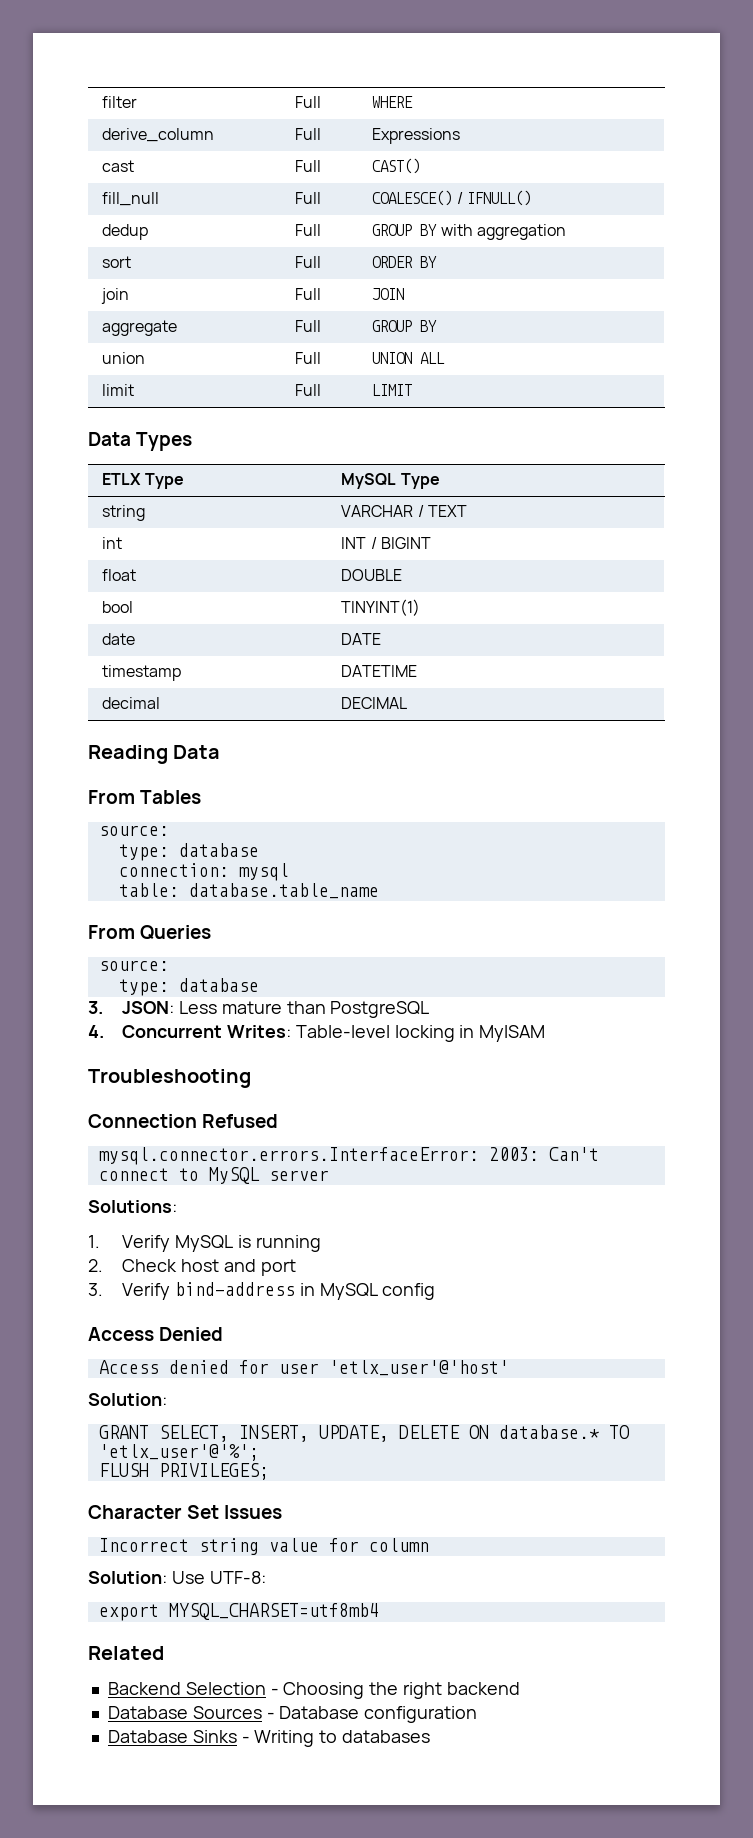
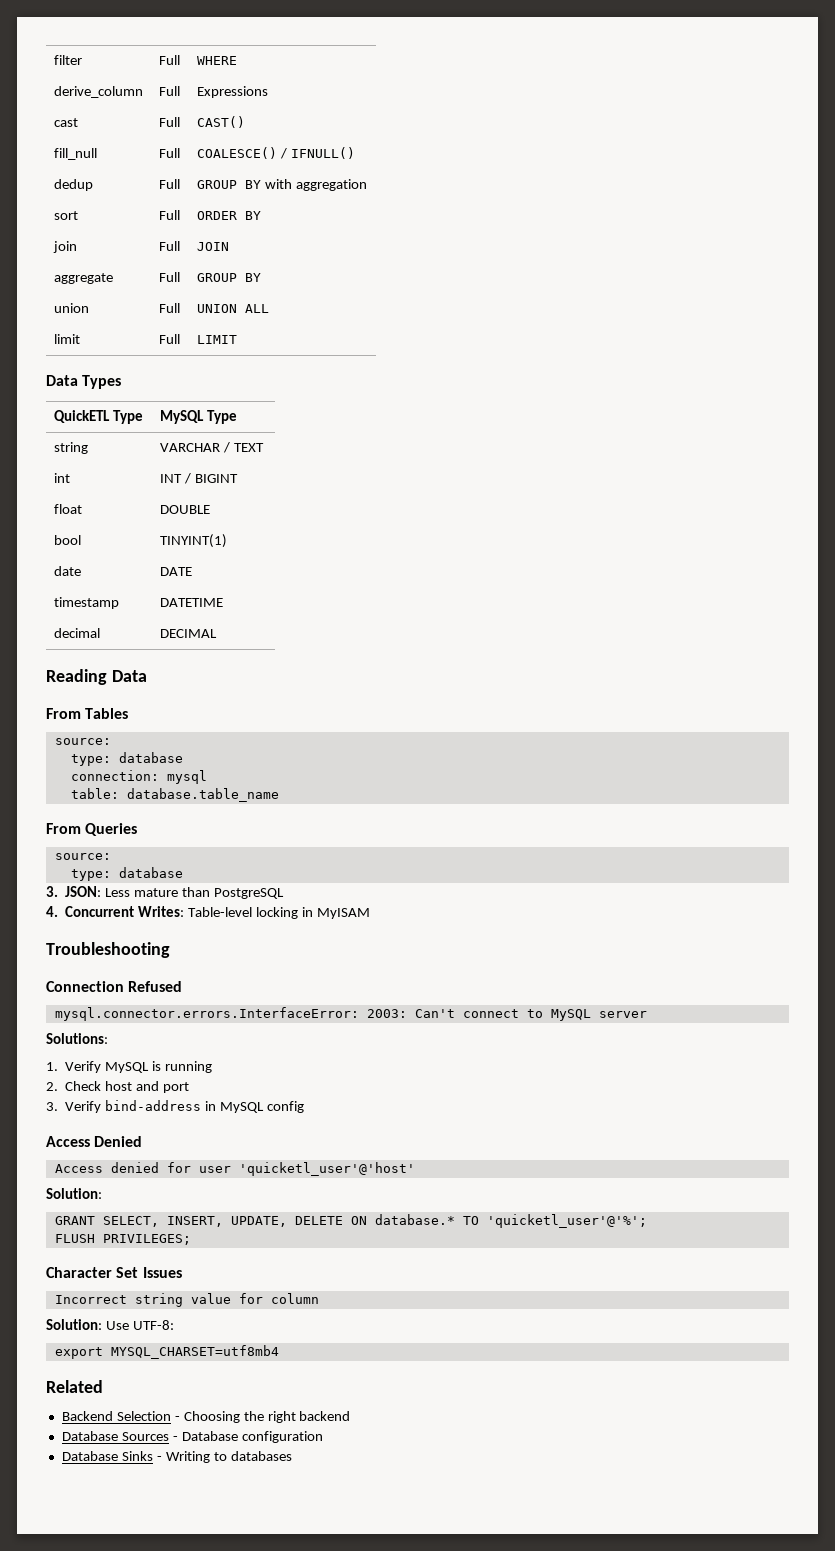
[102,473,142,485] ETLX -> [53,410,110,423] QuickETL
[328,1360,509,1376] 'etlx_user'@'host' -> [238,1162,415,1176] 'quicketl_user'@'host'
[98,1444,259,1461] 'etlx_user'@'%'; -> [486,1214,647,1228] 'quicketl_user'@'%';

